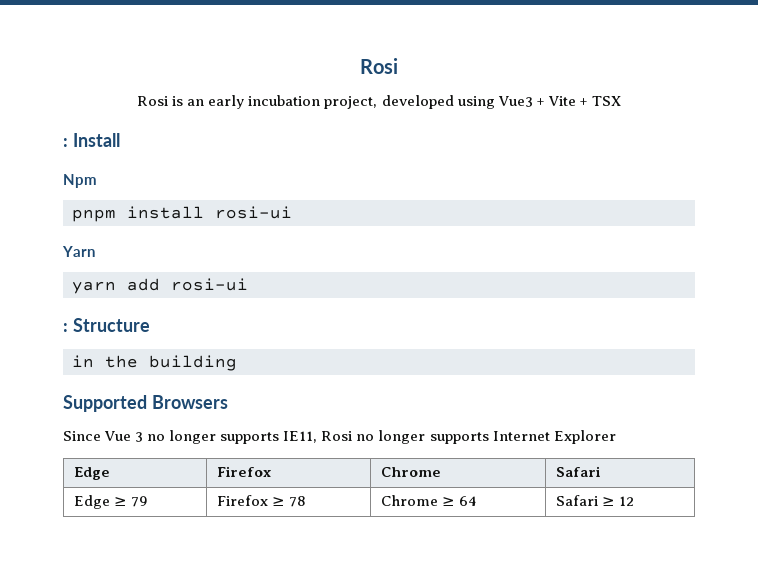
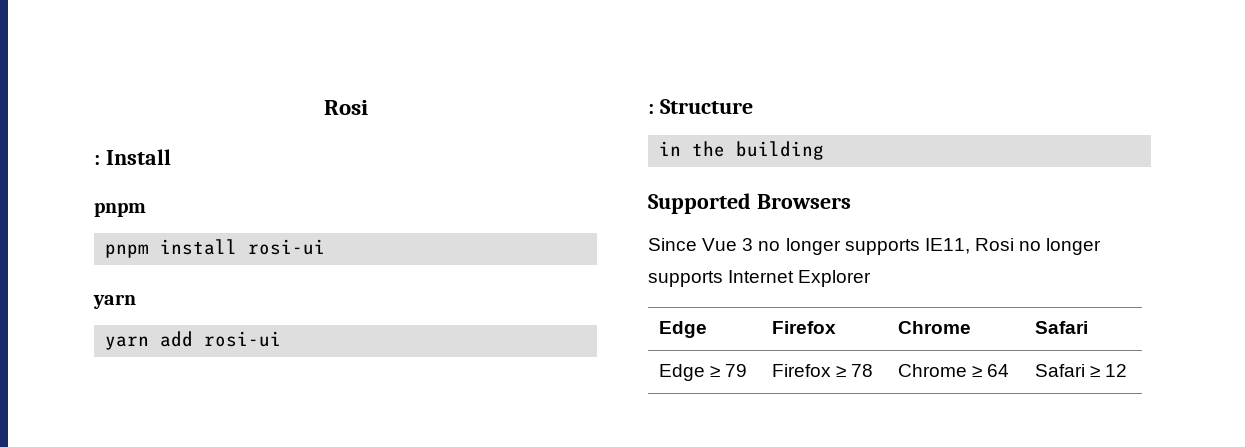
[360,58,398,74] [137,95,621,109] Rosi // Rosi is an early incubation project, developed using Vue3 + Vite + TSX -> [323,100,368,115] Rosi
[63,174,97,188] Npm -> [94,203,146,217] pnpm
[62,246,95,257] Yarn -> [93,294,136,309] yarn

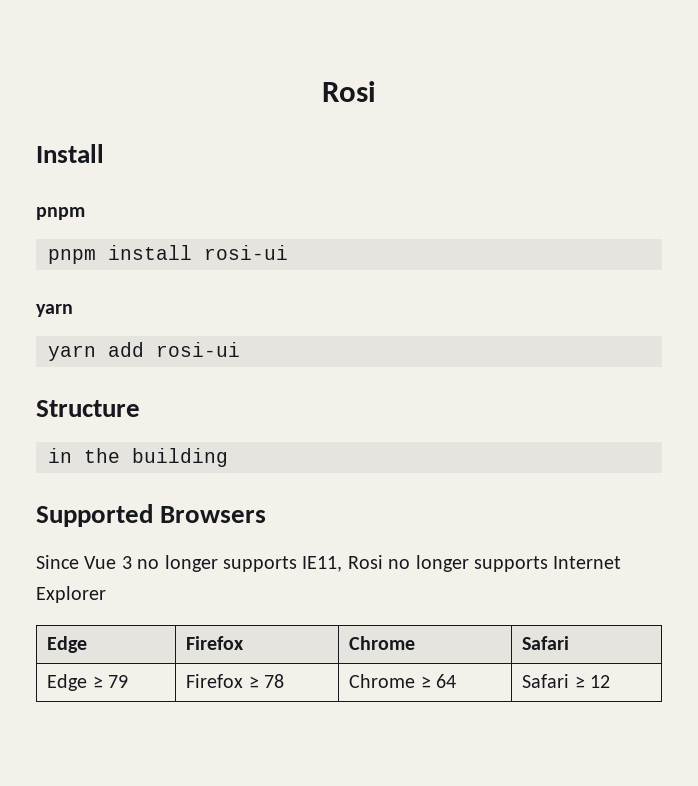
[94,155,100,165] : -> (376, 91) none
[648,104,654,114] : -> (240, 349) none

